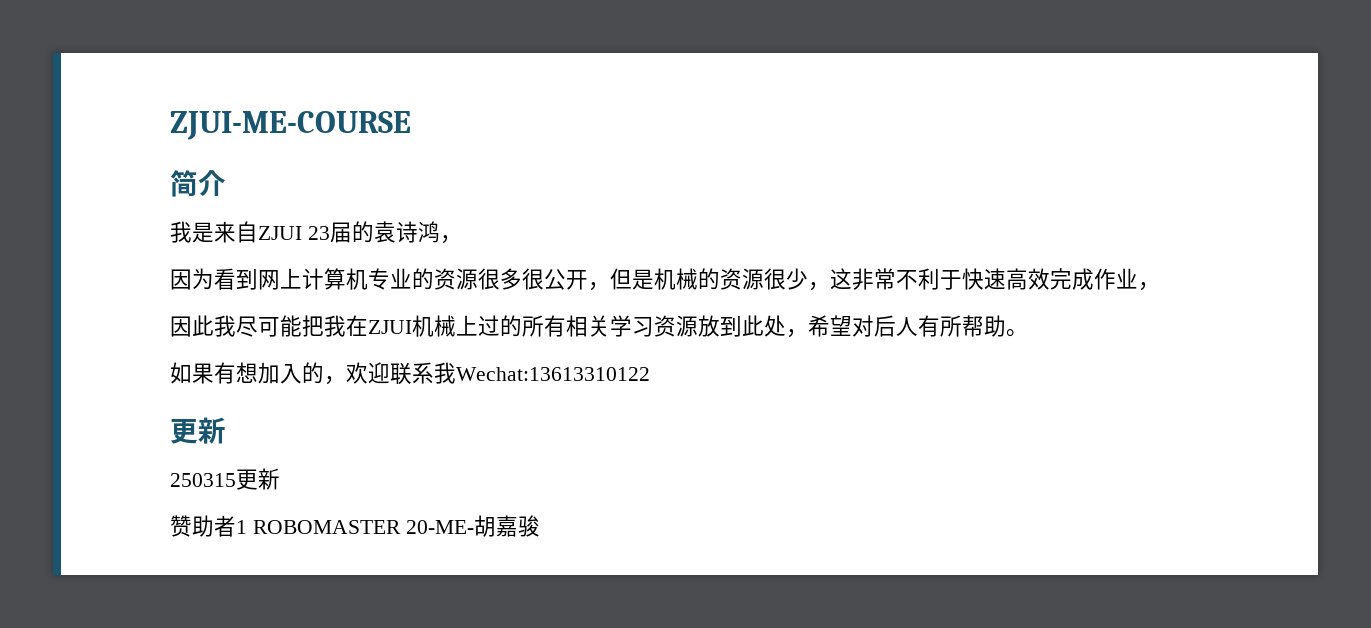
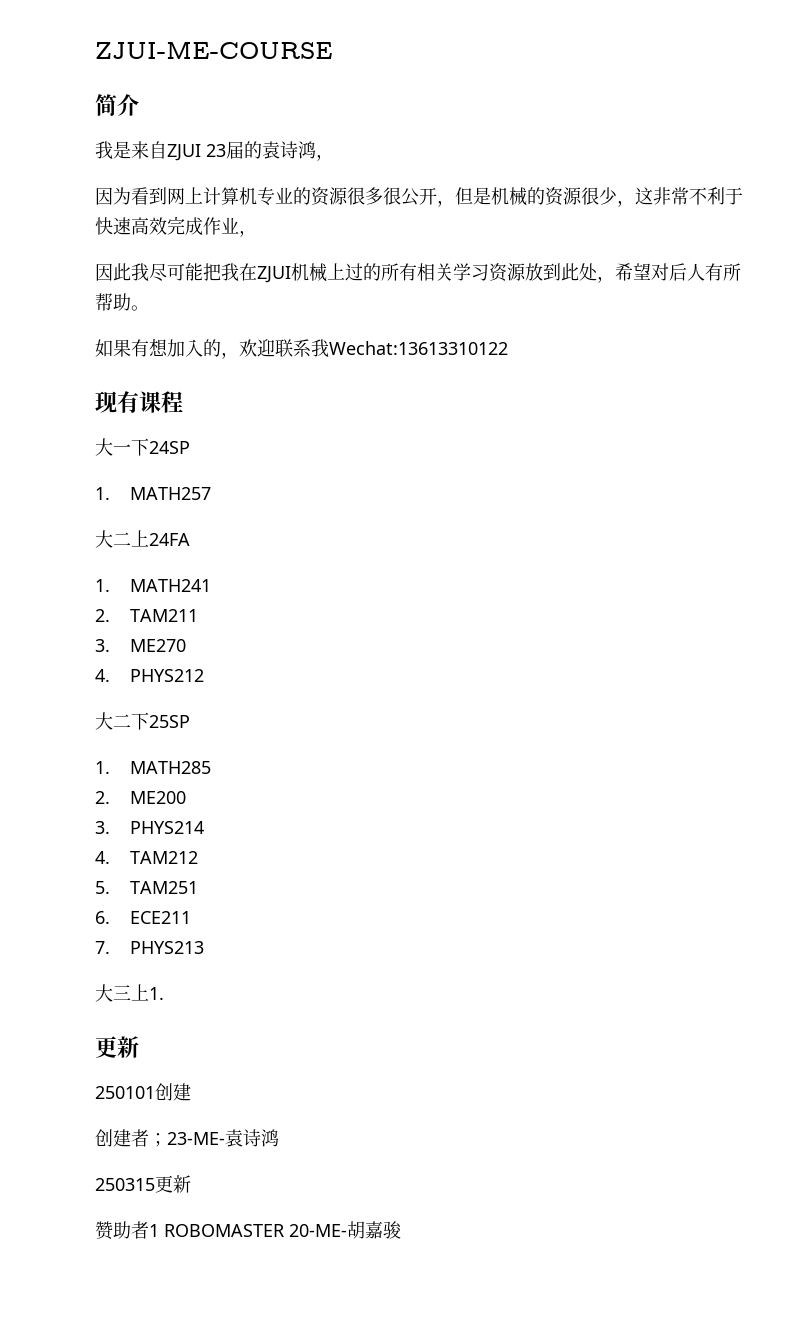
[170,417,226,444] 更新 -> [95,391,183,413] [95,438,190,456] [95,487,212,500] [95,530,190,548] [95,579,212,592] [95,609,199,622] [95,639,187,652] [95,669,205,682] [95,712,190,730] [95,761,212,774] [95,791,187,804] [95,821,205,834] [95,851,199,864] [95,881,199,894] [95,911,192,924] [95,941,205,954] [95,984,164,1002] [95,1036,139,1058] [95,1083,191,1101] [95,1129,279,1147] 现有课程 // 大一下24SP // 1. MATH257 // 大二上24FA // 1. MATH241 // 2. TAM211 // 3. ME270 // 4. PHYS212 // 大二下25SP // 1. MATH285 // 2. ME200 // 3. PHYS214 // 4. TAM212 // 5. TAM251 // 6. ECE211 // 7. PHYS213 // 大三上1. // 更新 // 250101创建 // 创建者；23-ME-袁诗鸿

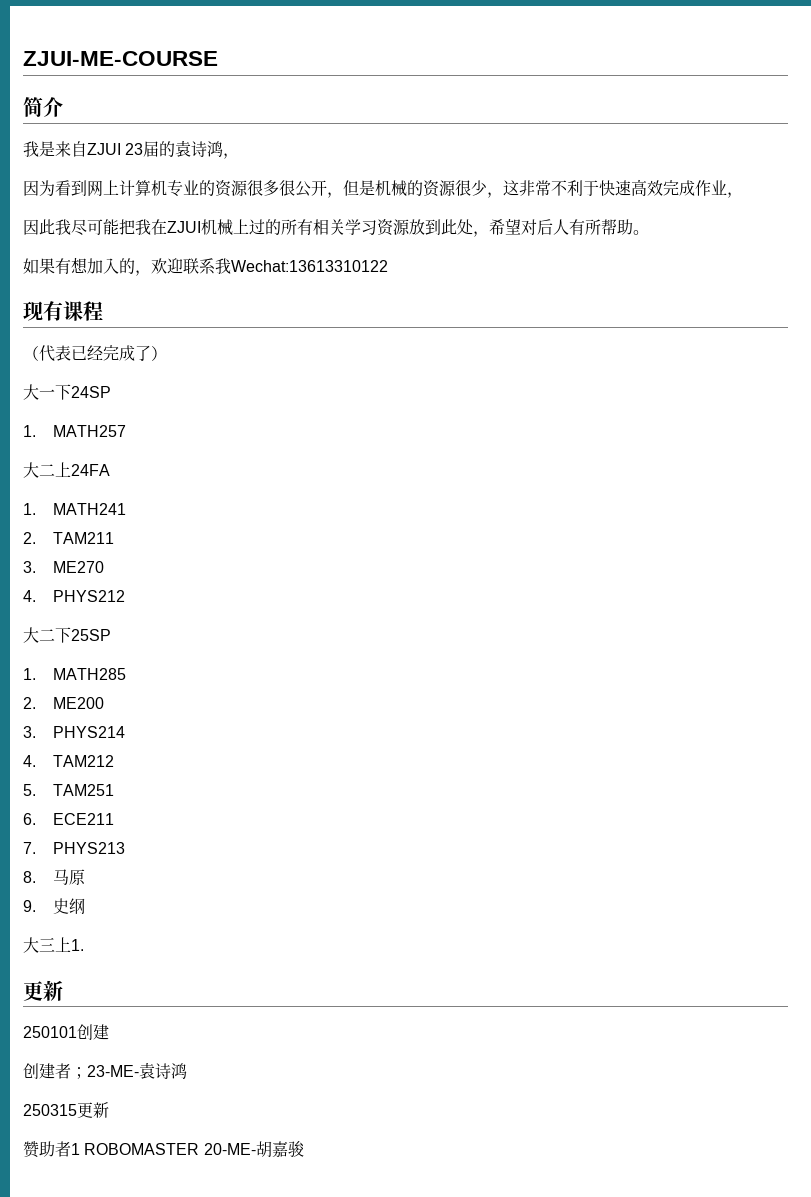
(183, 402) none -> [23,345,167,362] // （代表已经完成了）
(205, 947) none -> [23,869,85,885] [23,898,85,914] // 8.马原 // 9.史纲

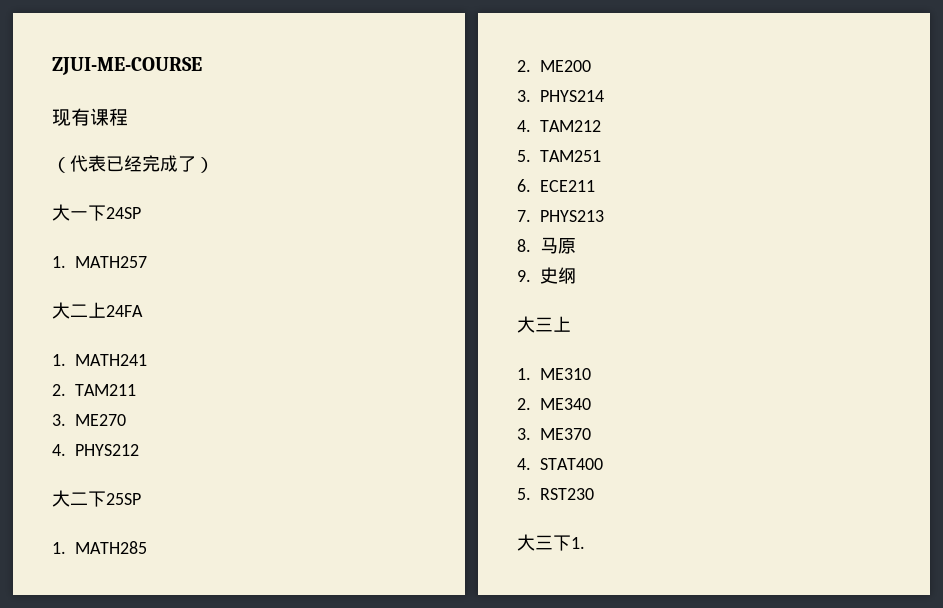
[23,97,63,117] [23,140,240,159] [23,179,743,198] [23,218,649,237] [23,257,388,276] // 简介 // 我是来自ZJUI 23届的袁诗鸿， // 因为看到网上计算机专业的资源很多很公开，但是机械的资源很少，这非常不利于快速高效完成作业， // 因此我尽可能把我在ZJUI机械上过的所有相关学习资源放到此处，希望对后人有所帮助。 // 如果有想加入的，欢迎联系我Wechat:13613310122 -> (202, 66) none
[71,939,84,951] [23,980,63,1001] [23,1024,109,1040] [23,1062,187,1079] [23,1102,109,1118] [23,1140,304,1158] 1. // 更新 // 250101创建 // 创建者；23-ME-袁诗鸿 // 250315更新 // 赞助者1 ROBOMASTER 20-ME-胡嘉骏 -> [517,368,591,380] [517,398,591,410] [517,428,591,440] [517,458,603,470] [517,488,594,500] [517,534,585,551] // 1. ME310 // 2. ME340 // 3. ME370 // 4. STAT400 // 5. RST230 // 大三下1.

